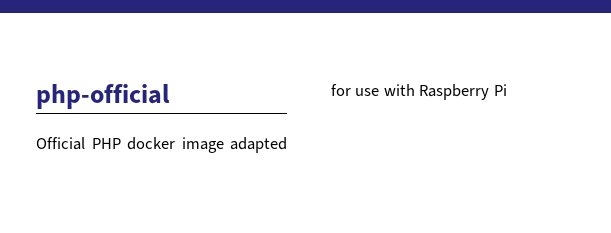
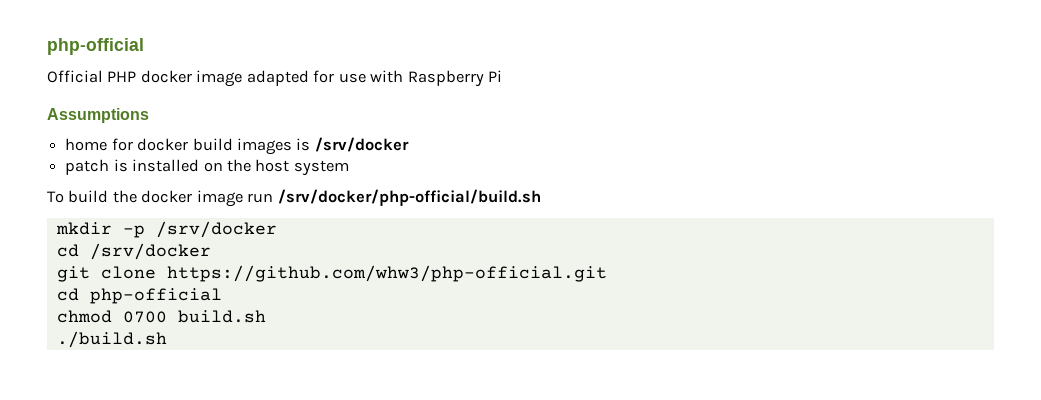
(507, 90) none -> [47,108,149,123] [65,137,409,155] [65,159,349,176] [47,189,541,207] [55,221,277,238] [56,243,211,260] [56,265,607,282] [56,288,222,304] [56,310,266,323] [56,331,167,348] // Assumptions // home for docker build images is /srv/docker // patch is installed on the host system // To build the docker image run /srv/docker/php-official/build.sh // mkdir -p /srv/docker // cd /srv/docker // git clone https://github.com/whw3/php-official.git // cd php-official // chmod 0700 build.sh // ./build.sh

